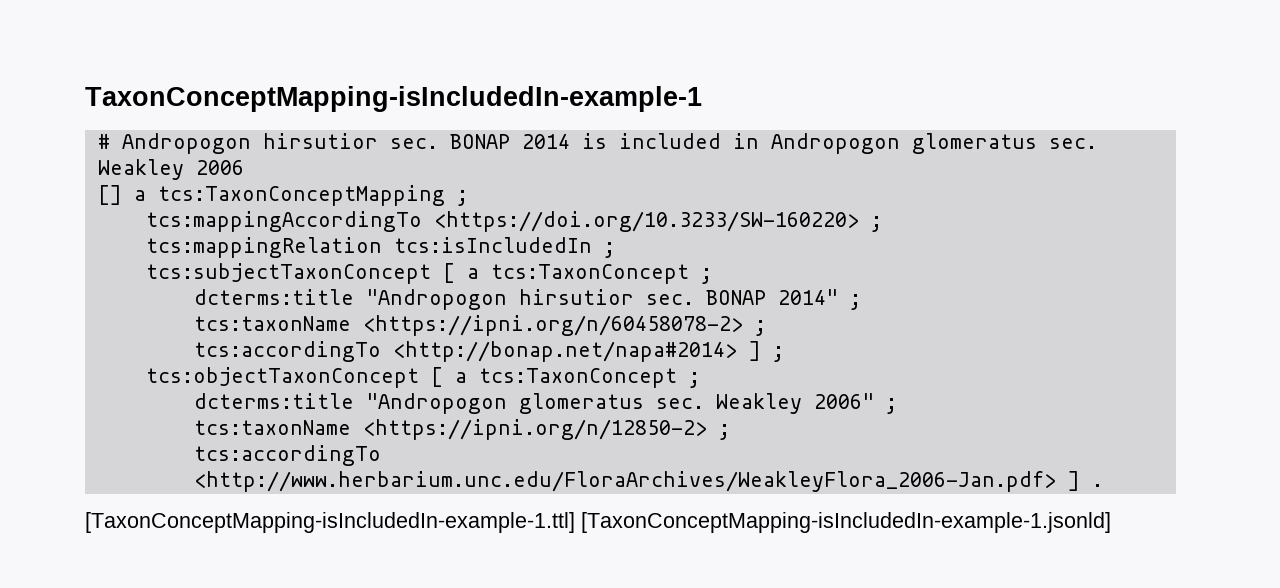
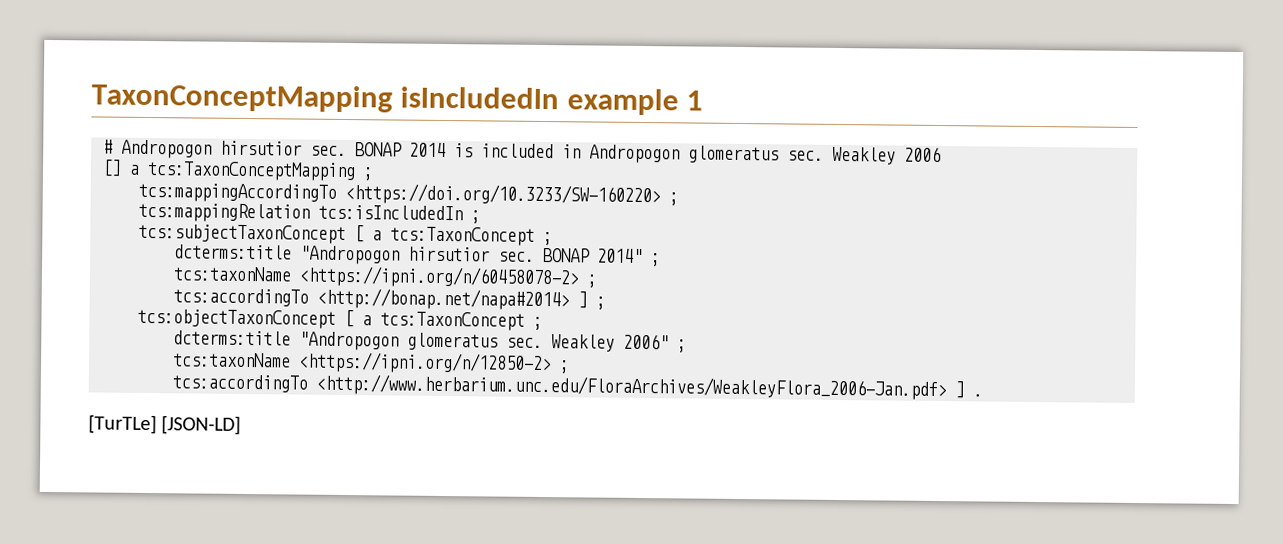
[85,86,702,112] TaxonConceptMapping-isIncludedIn-example-1 -> [91,83,704,116] TaxonConceptMapping isIncludedIn example 1
[85,512,1111,533] [TaxonConceptMapping-isIncludedIn-example-1.ttl] [TaxonConceptMapping-isIncludedIn-example-1.jsonld] -> [88,414,242,435] [TurTLe] [JSON-LD]

